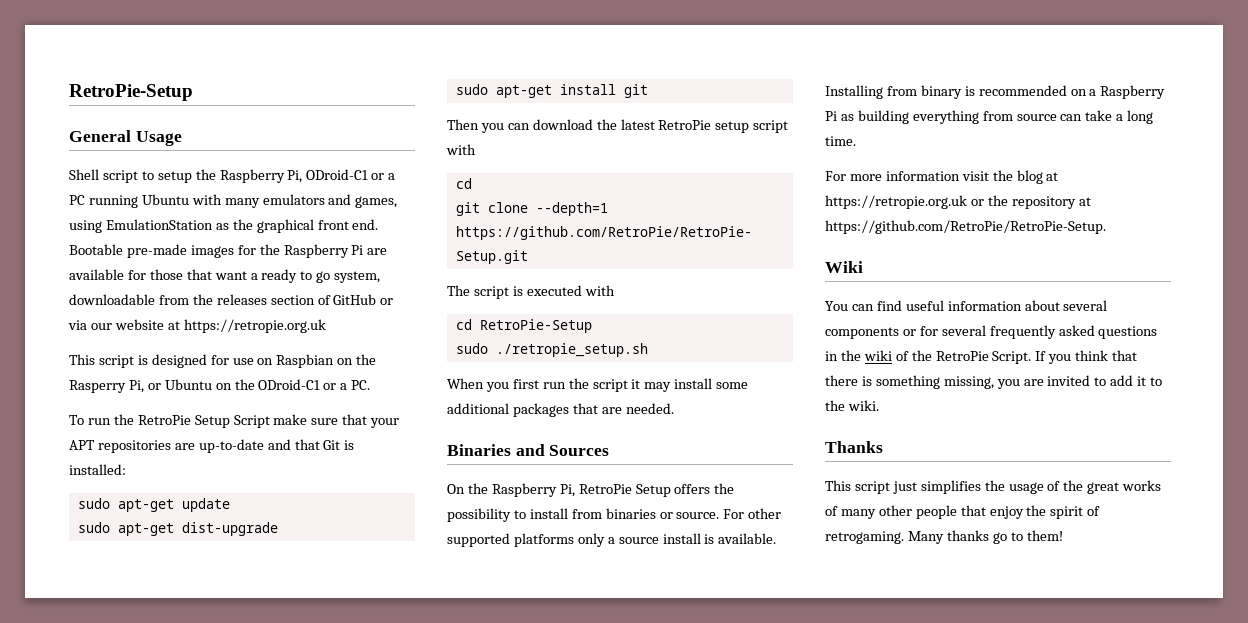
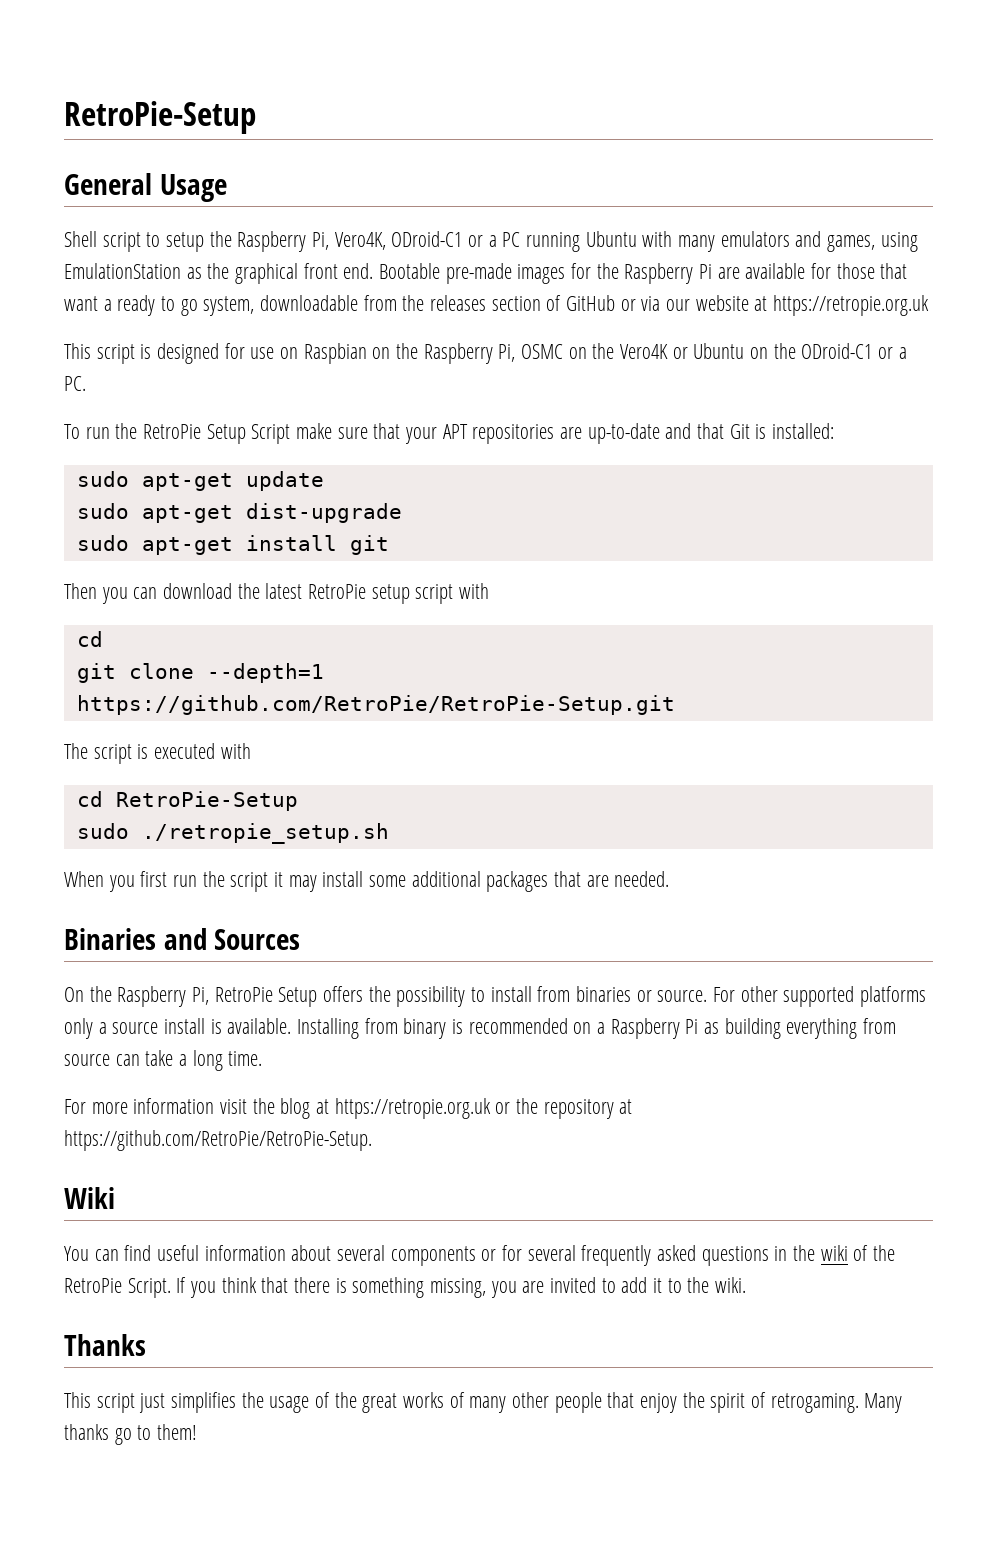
(303, 176) none -> [334,232,386,250] Vero4K,
[69,380,144,393] Rasperry Pi, -> [423,343,669,364] Raspberry Pi, OSMC on the Vero4K

